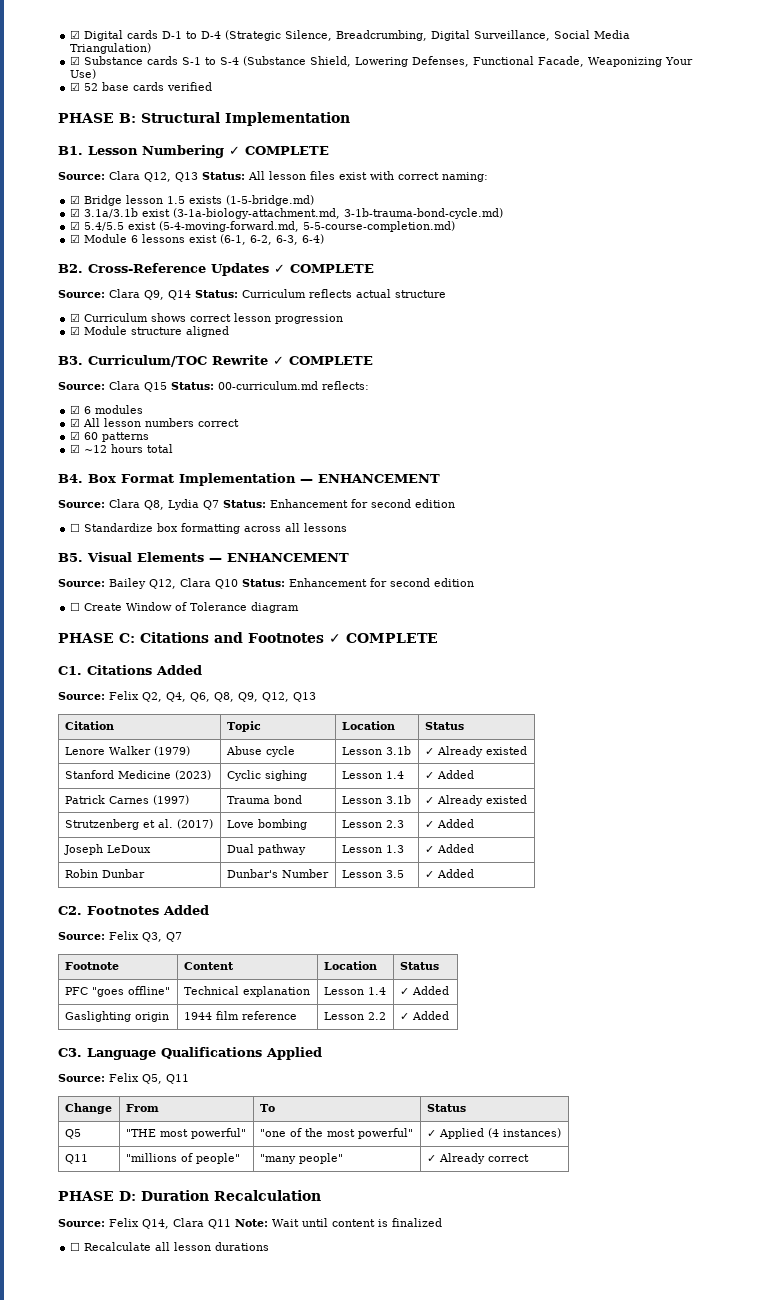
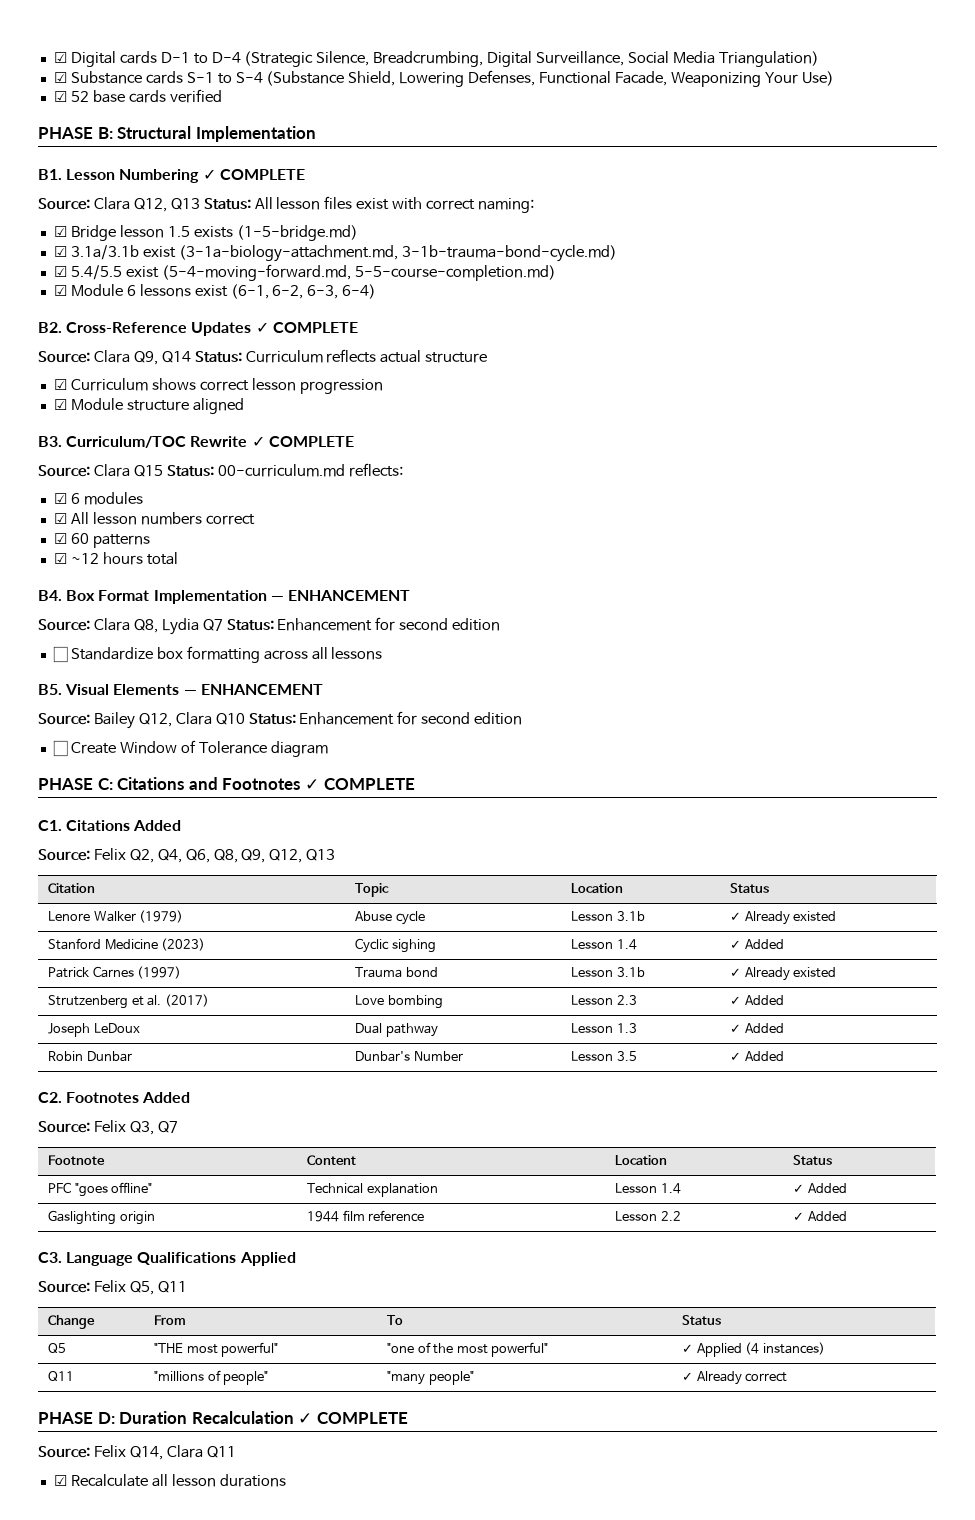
(321, 1195) none -> [298,1412,408,1424] ✓ COMPLETE
[235,1218,442,1227] [70,1242,81,1251] Note: Wait until content is finalized // ☐ -> [53,1475,67,1486] // ☑

